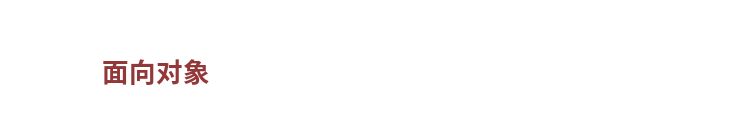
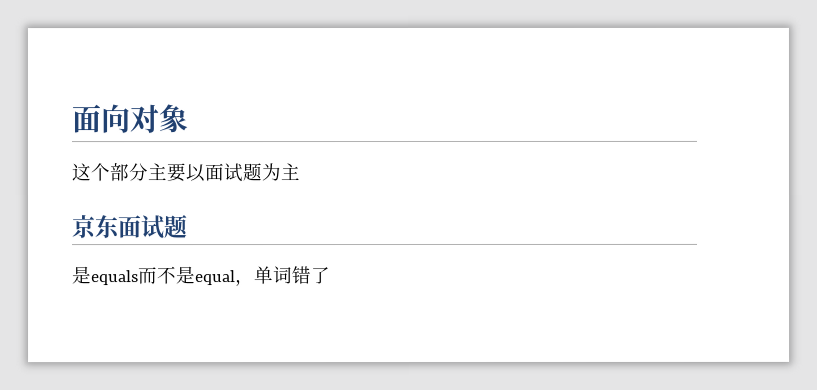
(210, 72) none -> [71,163,300,183] [72,214,188,240] [72,266,331,287] // 这个部分主要以面试题为主 // 京东面试题 // 是equals而不是equal，单词错了

